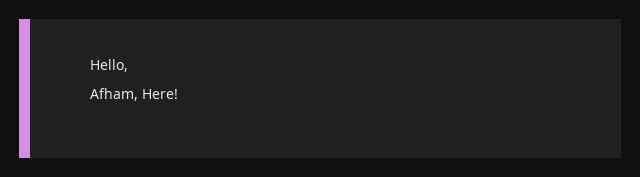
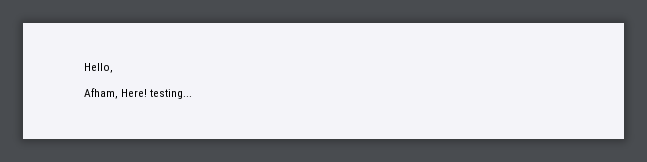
(178, 94) none -> [150,89,193,99] testing...

